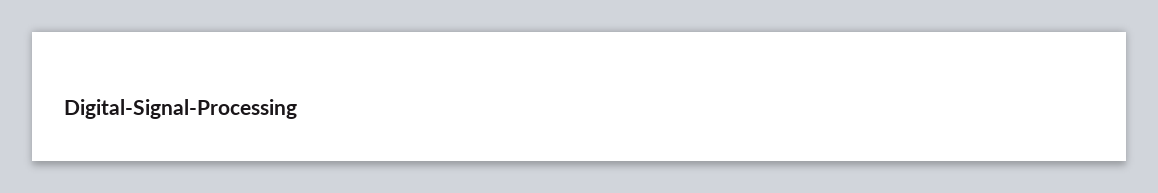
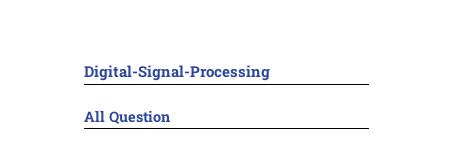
(297, 109) none -> [84,110,170,124] // All Question

